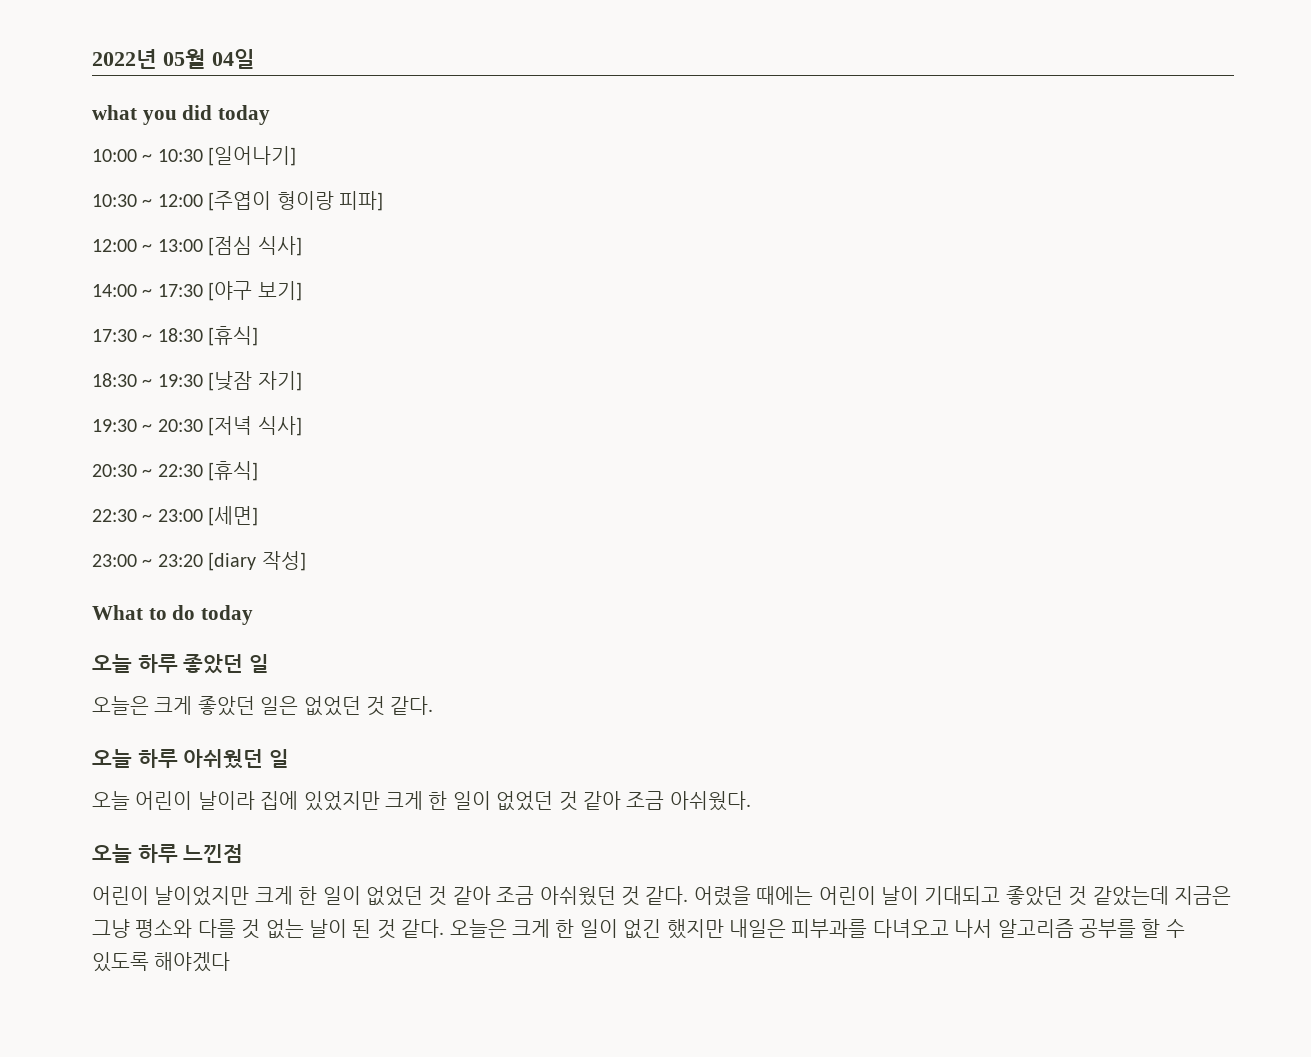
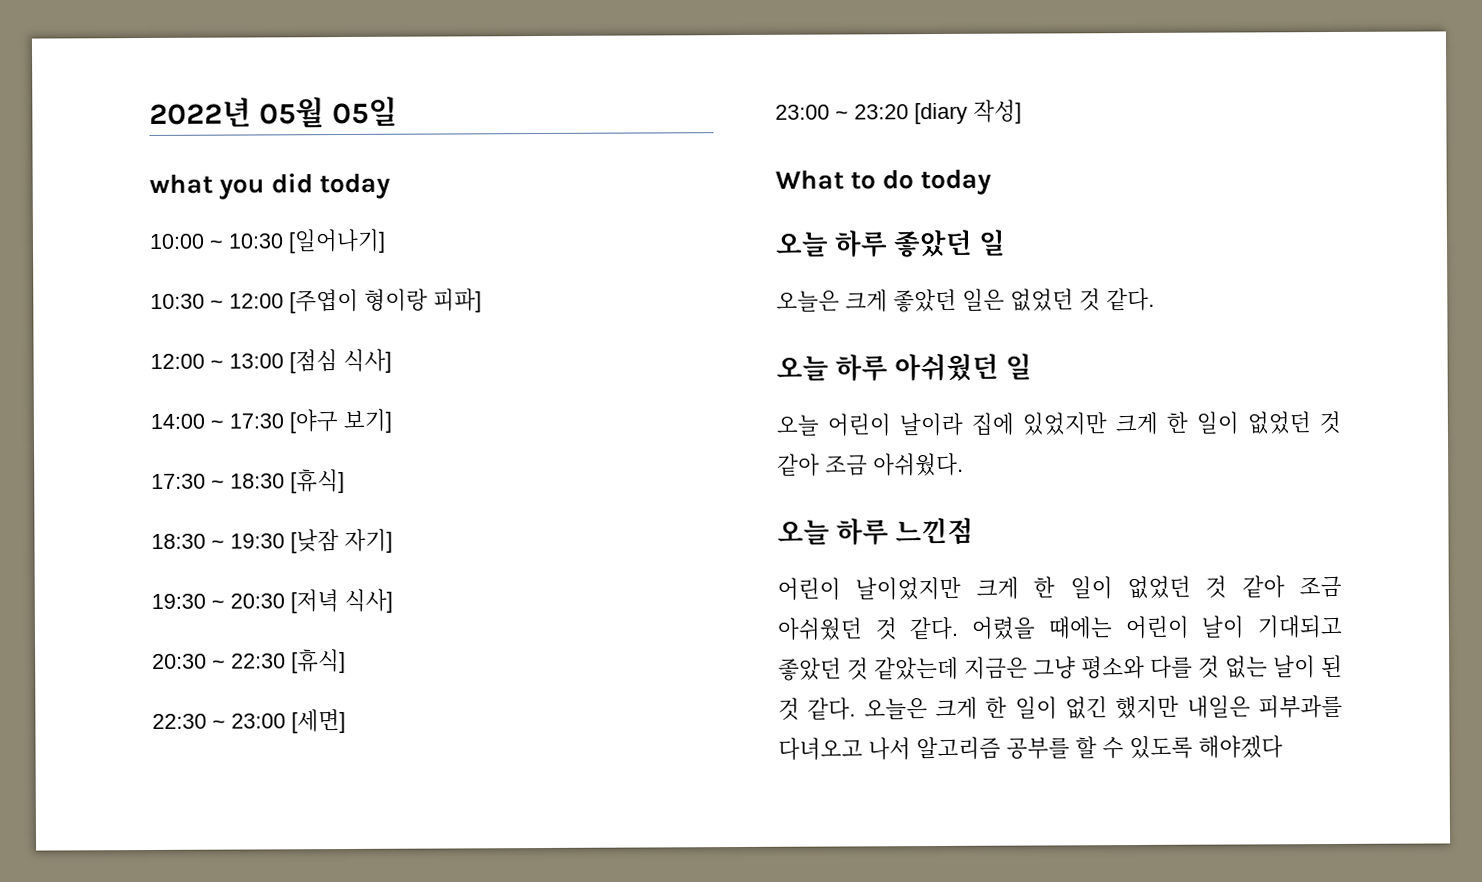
[212,49,255,69] 04일 -> [331,96,398,128] 05일

